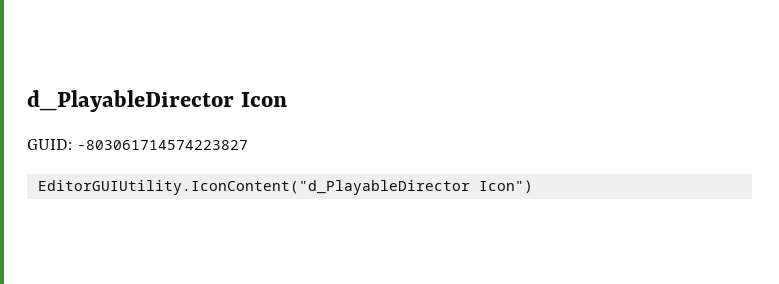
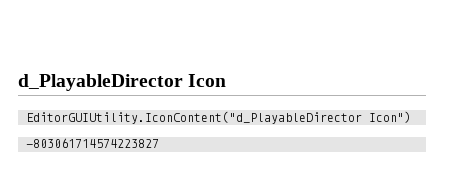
[27,139,248,150] // GUID: -803061714574223827 -> (227, 80) none
(534, 186) none -> [26,138,160,148] // -803061714574223827

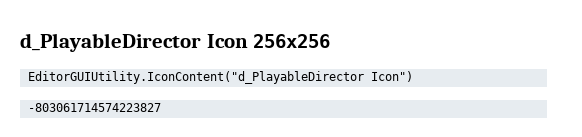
(227, 80) none -> [253,34,331,48] 256x256

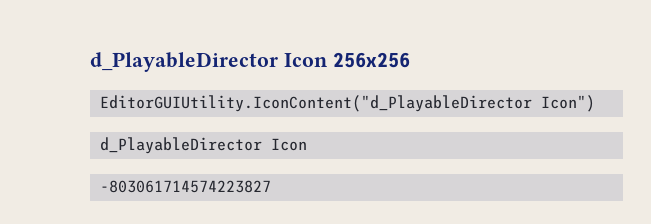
(413, 76) none -> [100,137,308,154] // d_PlayableDirector Icon

